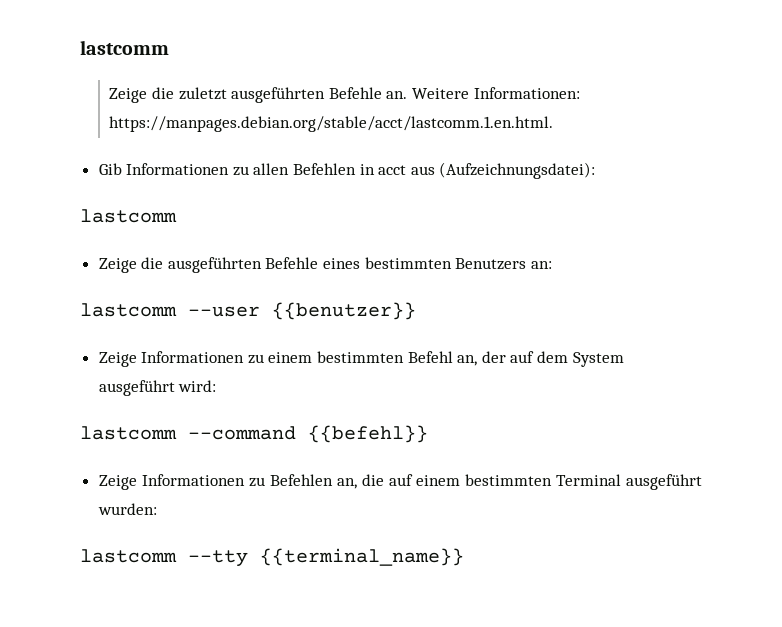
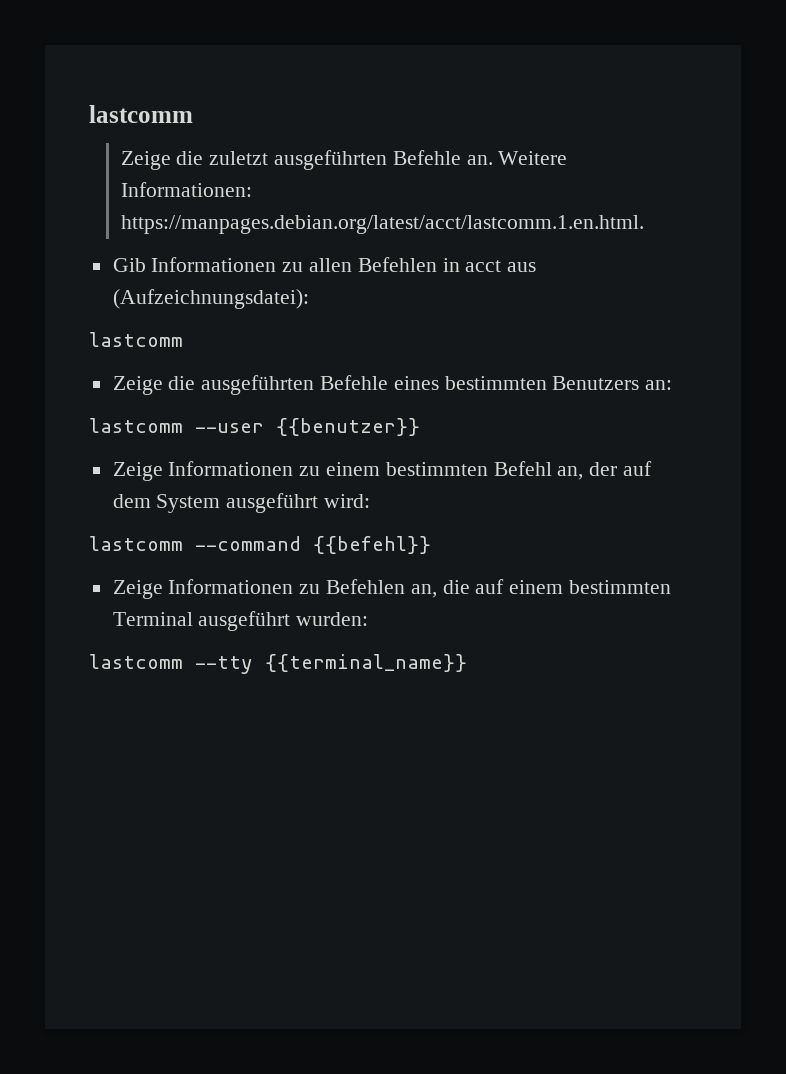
[109,116,554,132] https://manpages.debian.org/stable/acct/lastcomm.1.en.html. -> [120,215,644,234] https://manpages.debian.org/latest/acct/lastcomm.1.en.html.

